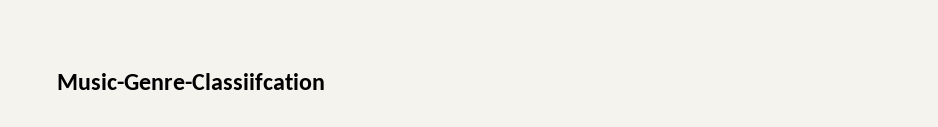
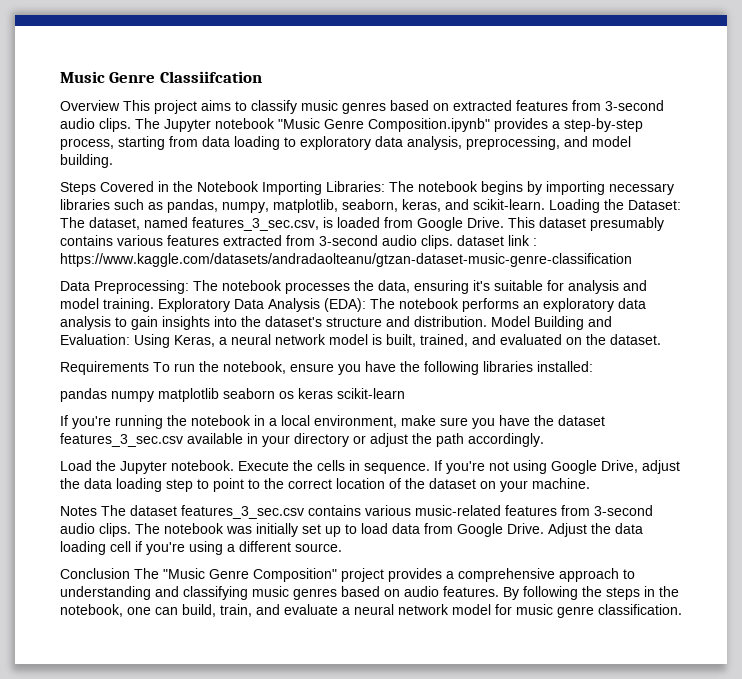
[57,73,325,90] Music-Genre-Classiifcation -> [60,71,262,83] [60,100,664,114] [60,118,643,132] [60,136,631,150] [60,154,113,168] [60,181,674,195] [60,199,681,213] [60,217,664,231] [60,235,537,249] [60,253,632,267] [60,280,647,294] [60,298,646,312] [60,316,612,330] [60,334,661,348] [60,361,593,375] [60,388,405,402] [60,415,605,429] [60,433,544,447] [60,460,680,474] [60,478,590,492] [60,505,653,519] [60,523,643,537] [60,541,342,555] [60,568,635,582] [60,586,679,600] [60,604,682,618] Music Genre Classiifcation // Overview This project aims to classify music genres based on extracted features from 3-second audio clips. The Jupyter notebook "Music Genre Composition.ipynb" provides a step-by-step process, starting from data loading to exploratory data analysis, preprocessing, and model building. // Steps Covered in the Notebook Importing Libraries: The notebook begins by importing necessary libraries such as pandas, numpy, matplotlib, seaborn, keras, and scikit-learn. Loading the Dataset: The dataset, named features_3_sec.csv, is loaded from Google Drive. This dataset presumably contains various features extracted from 3-second audio clips. dataset link : https://www.kaggle.com/datasets/andradaolteanu/gtzan-dataset-music-genre-classification // Data Preprocessing: The notebook processes the data, ensuring it's suitable for analysis and model training. Exploratory Data Analysis (EDA): The notebook performs an exploratory data analysis to gain insights into the dataset's structure and distribution. Model Building and Evaluation: Using Keras, a neural network model is built, trained, and evaluated on the dataset. // Requirements To run the notebook, ensure you have the following libraries installed: // pandas numpy matplotlib seaborn os keras scikit-learn // If you're running the notebook in a local environment, make sure you have the dataset features_3_sec.csv available in your directory or adjust the path accordingly. // Load the Jupyter notebook. Execute the cells in sequence. If you're not using Google Drive, adjust the data loading step to point to the correct location of the dataset on your machine. // Notes The dataset features_3_sec.csv contains various music-related features from 3-second audio clips. The notebook was initially set up to load data from Google Drive. Adjust the data loading cell if you're using a different source. // Conclusion The "Music Genre Composition" project provides a comprehensive approach to understanding and classifying music genres based on audio features. By following the steps in the notebook, one can build, train, and evaluate a neural network model for music genre classification.

